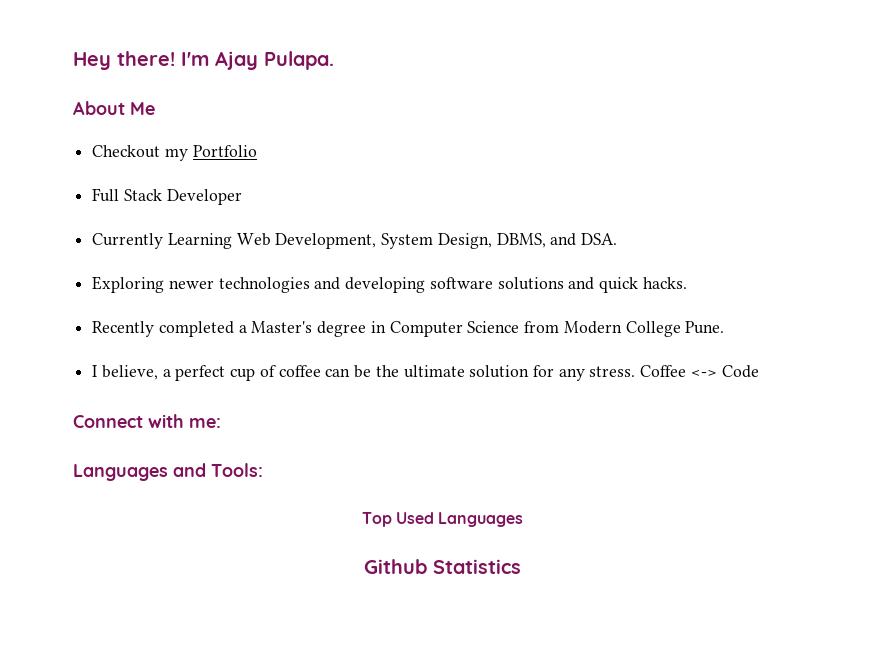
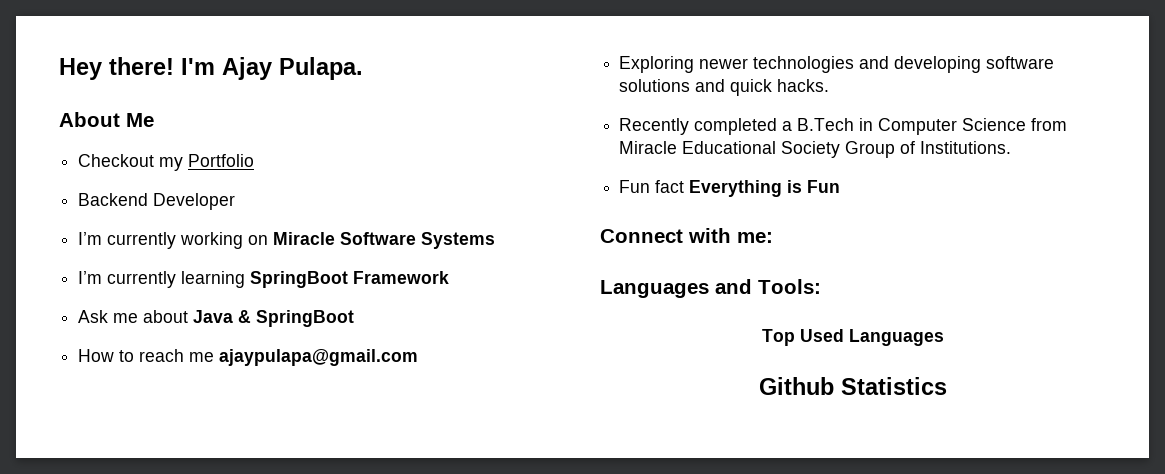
[92,188,162,202] Full Stack -> [78,193,149,206] Backend
[92,233,618,249] Currently Learning Web Development, System Design, DBMS, and DSA. -> [78,232,496,249] [78,271,450,288] [78,310,355,327] [78,349,419,366] I’m currently working on Miracle Software Systems // I’m currently learning SpringBoot Framework // Ask me about Java & SpringBoot // How to reach me ajaypulapa@gmail.com
[251,321,367,337] Master's degree -> [797,118,855,131] B.Tech
[563,321,725,337] [92,365,759,381] Modern College Pune. // I believe, a perfect cup of coffee can be the ultimate solution for any stress. Coffee <-> Code -> [619,141,1012,158] [619,180,841,197] Miracle Educational Society Group of Institutions. // Fun fact Everything is Fun

